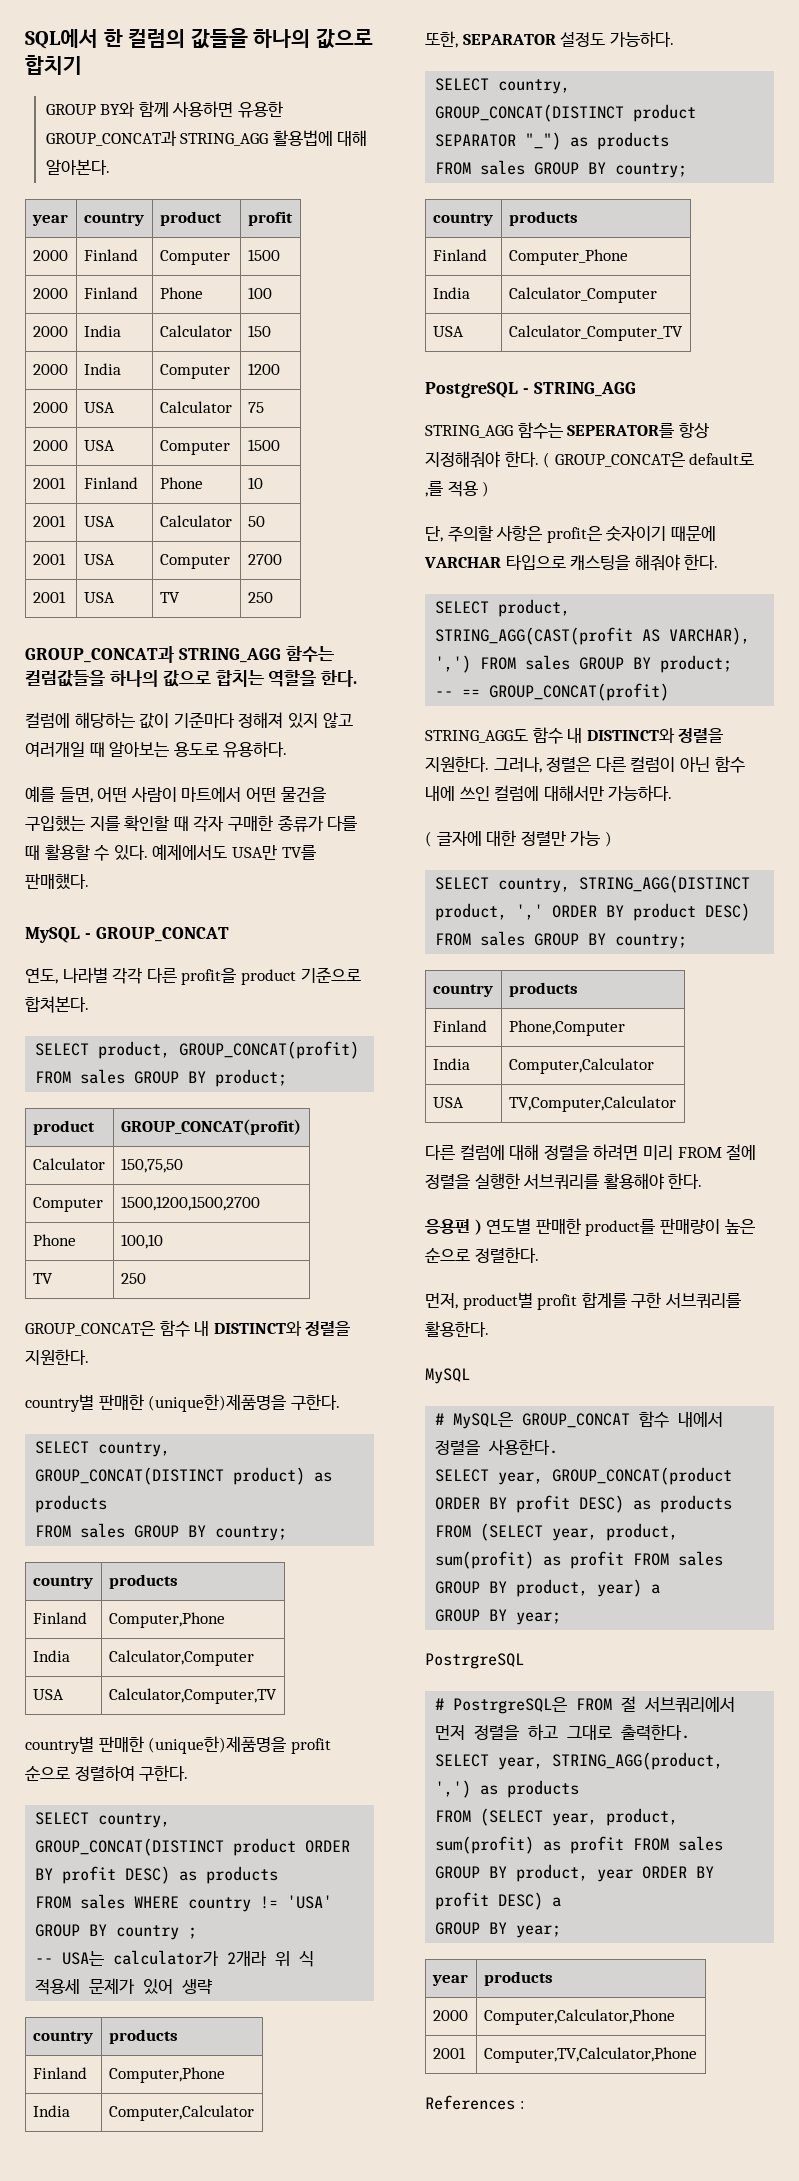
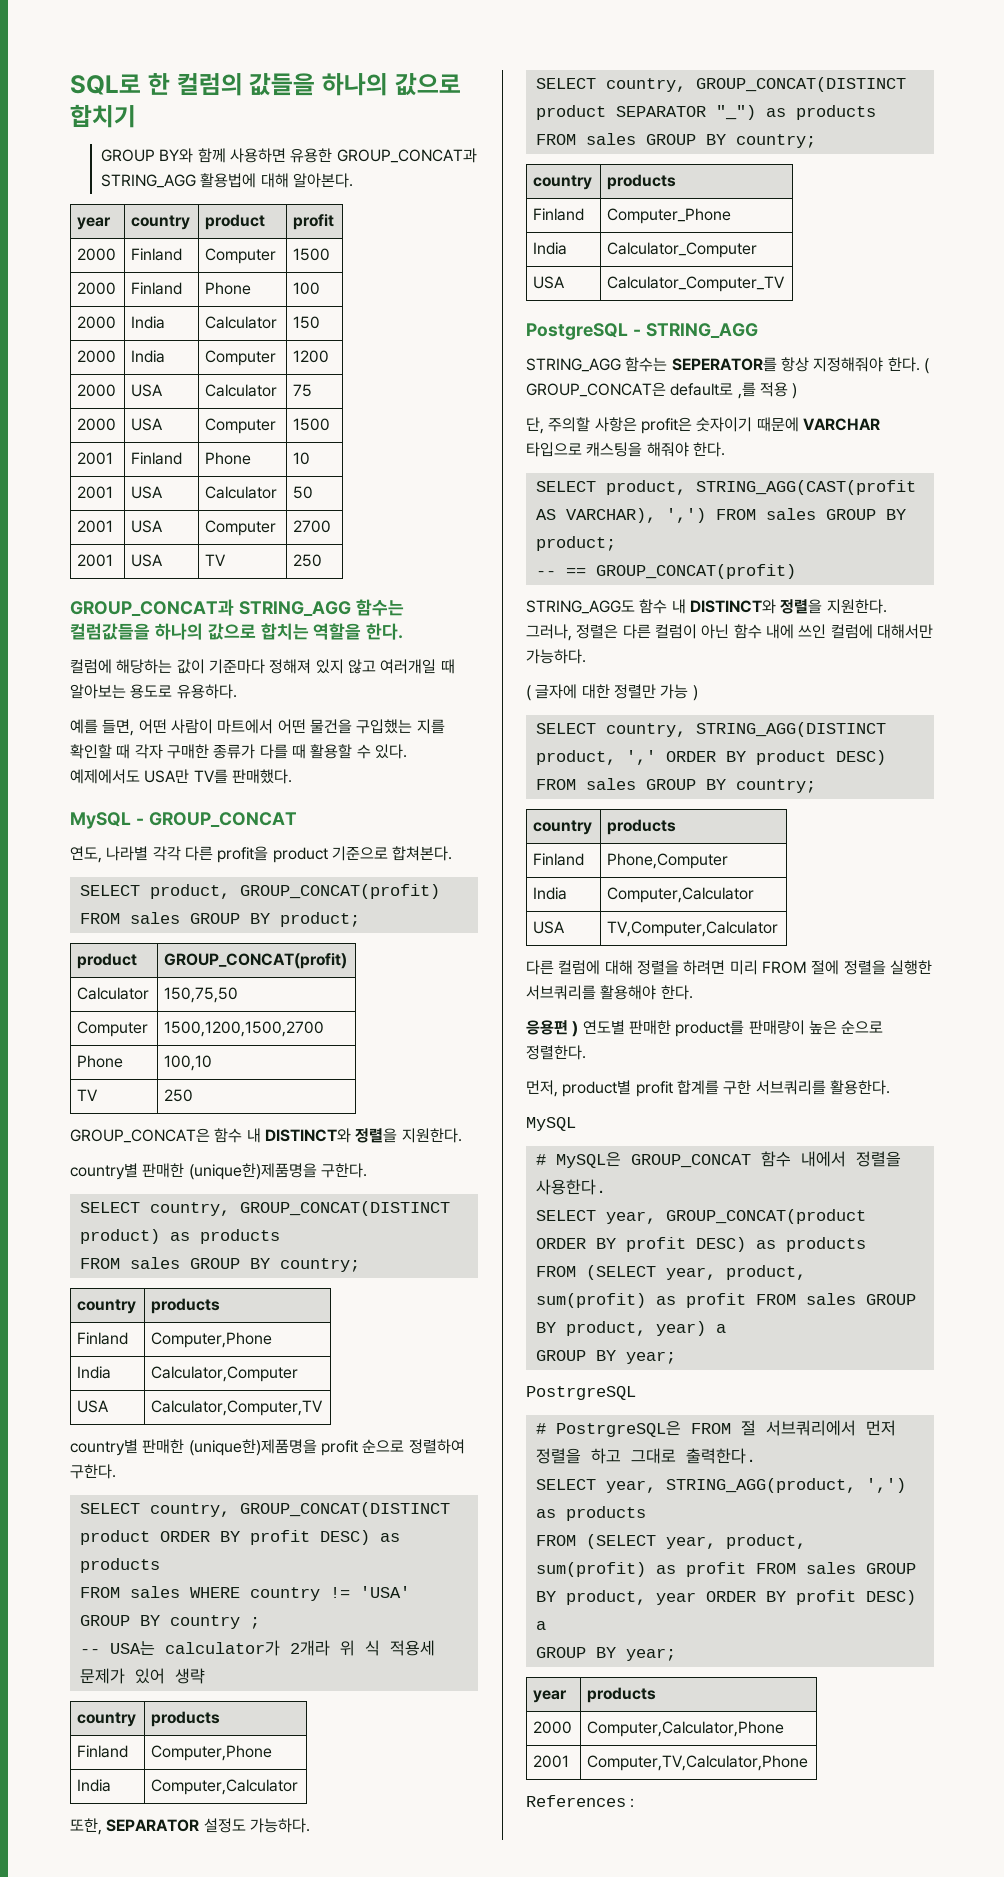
[25,29,98,49] SQL에서 -> [70,74,141,95] SQL로

